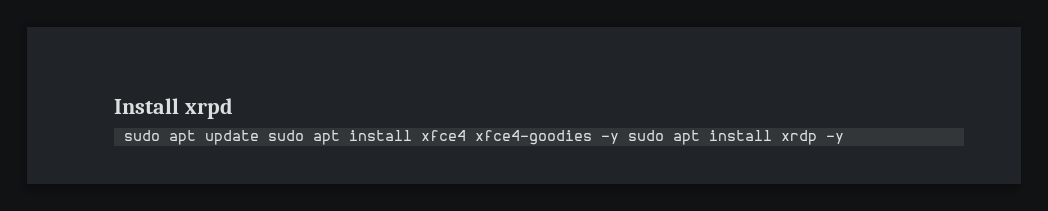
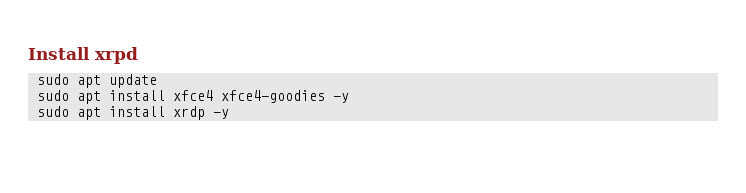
(259, 137) none -> (157, 81) //
(619, 138) none -> (349, 98) //

